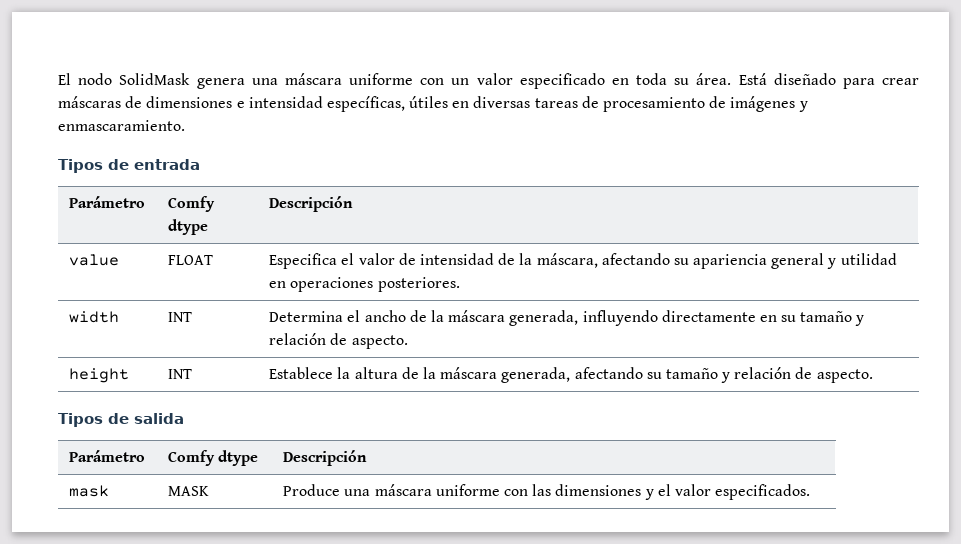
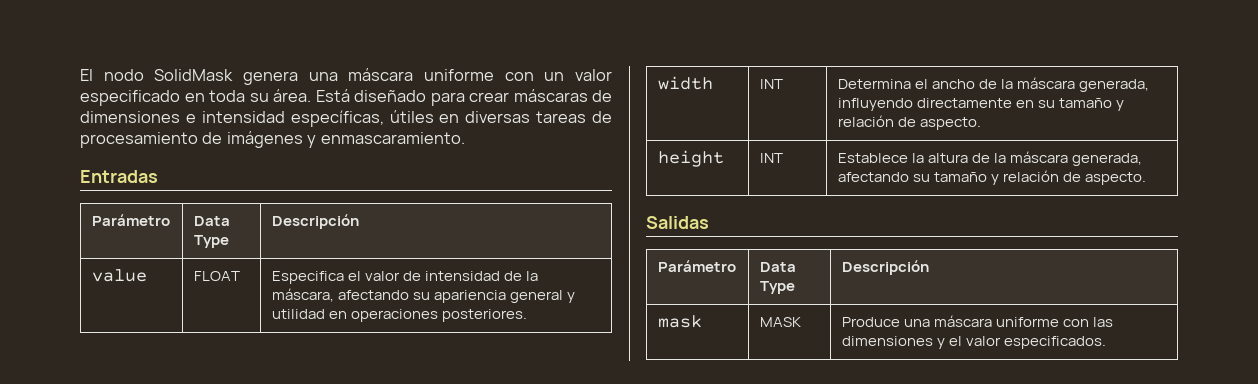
[58,159,200,173] [69,196,146,208] [168,196,216,212] [168,219,209,235] Tipos de entrada // Parámetro | Comfy dtype -> [80,170,158,183] [91,214,170,226] [193,216,230,226] [193,235,229,248] Entradas // Parámetro | Data Type
[58,413,184,427] [69,450,146,462] [168,450,259,466] Tipos de salida // Parámetro | Comfy dtype -> [646,216,709,229] [657,260,736,272] [759,262,796,272] [759,281,795,294] Salidas // Parámetro | Data Type

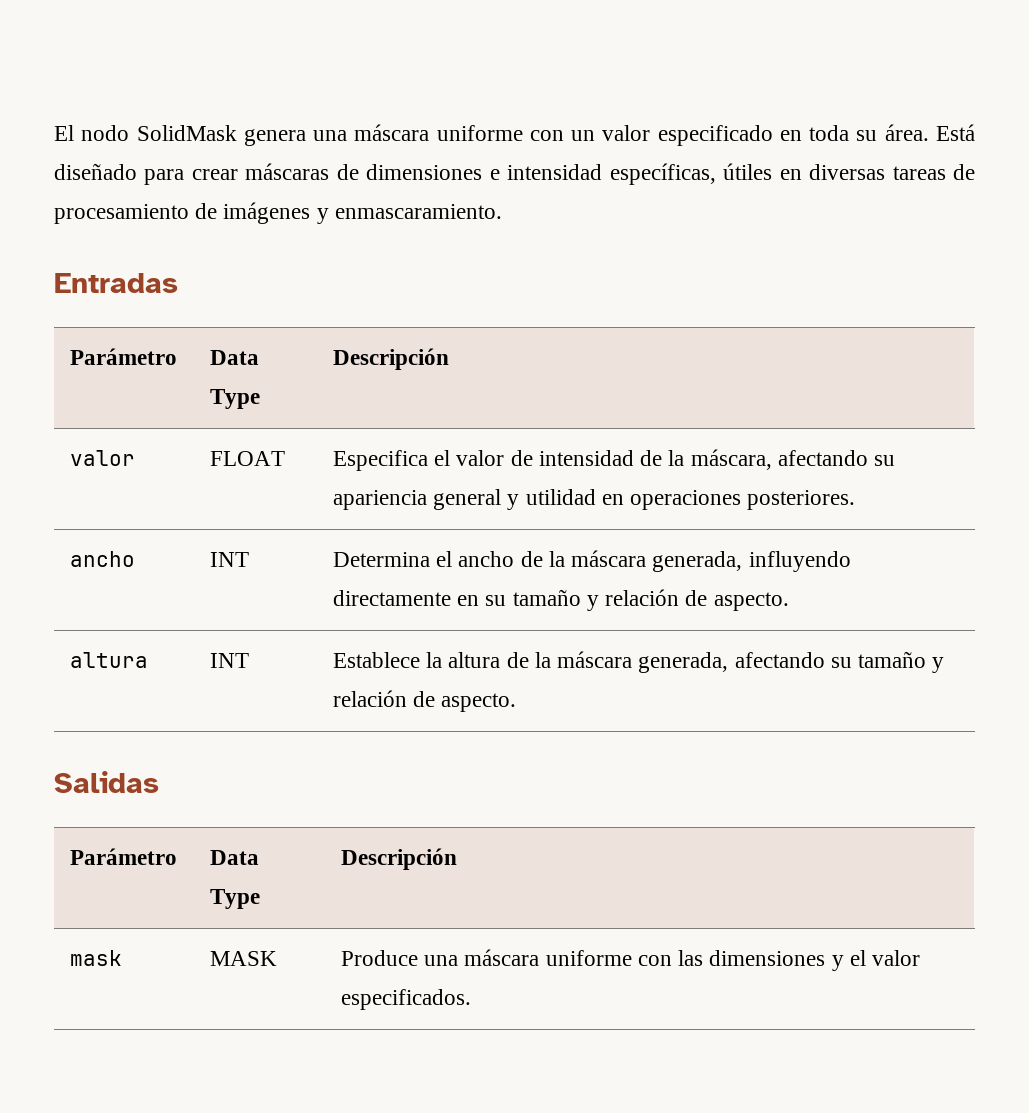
[91,269,147,282] value -> [70,450,136,466] valor
[657,76,713,90] width -> [70,551,136,567] ancho
[657,150,724,167] height -> [70,652,149,668] altura

